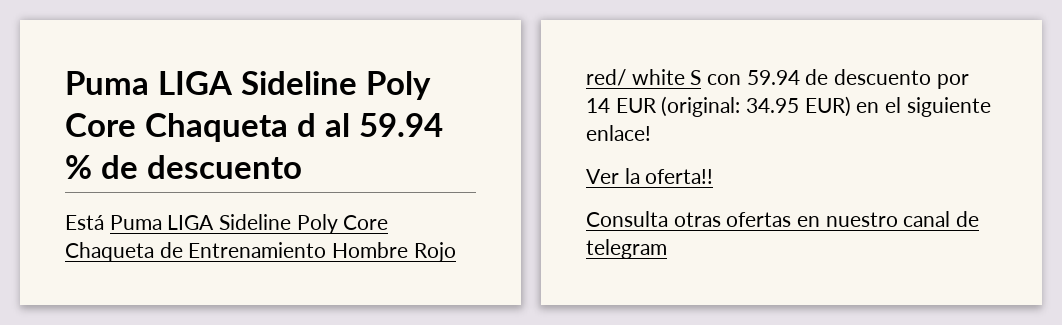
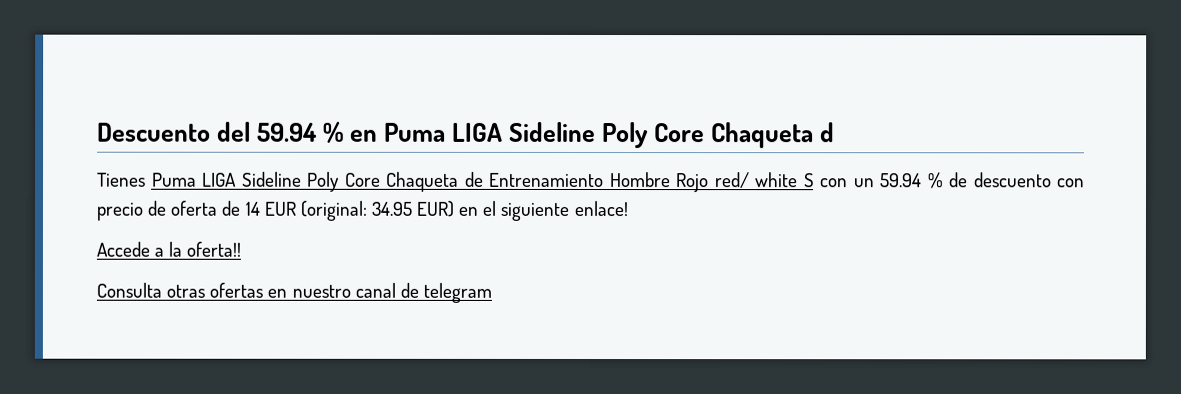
(65, 83) none -> [97,121,379,143] Descuento del 59.94 % en
[324,113,443,137] [65,155,302,179] [65,215,104,230] al 59.94 % de descuento // Está -> [97,172,146,187] // Tienes
[746,69,969,89] 59.94 de descuento por -> [853,172,1085,189] [96,200,241,221] un 59.94 % de descuento con precio de oferta de
[586,169,619,184] Ver -> [96,241,165,257] Accede a

